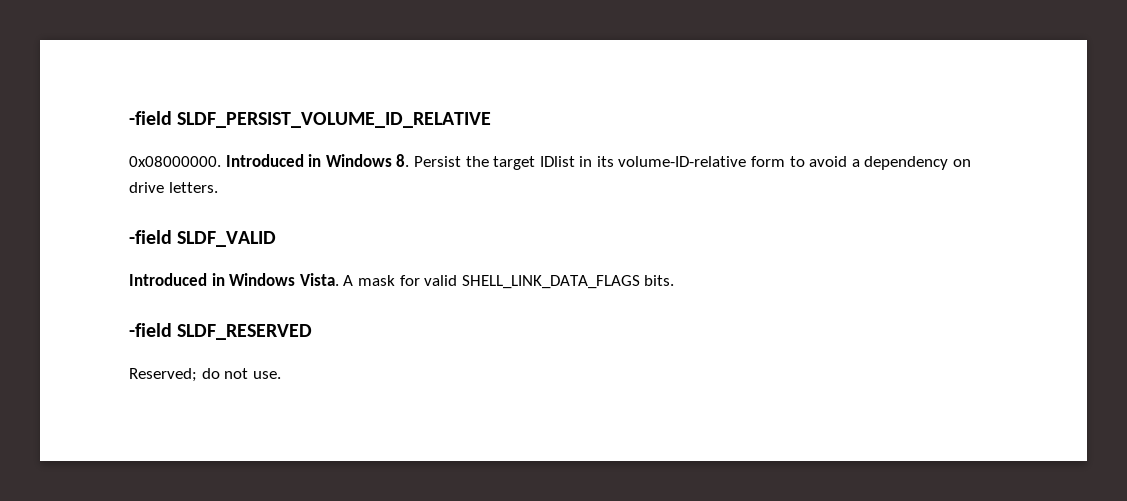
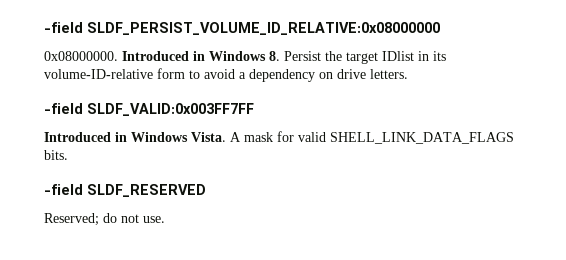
[129,111,492,128] -field SLDF_PERSIST_VOLUME_ID_RELATIVE -> [44,22,440,35] -field SLDF_PERSIST_VOLUME_ID_RELATIVE:0x08000000
[177,231,277,247] SLDF_VALID -> [87,103,254,116] SLDF_VALID:0x003FF7FF

